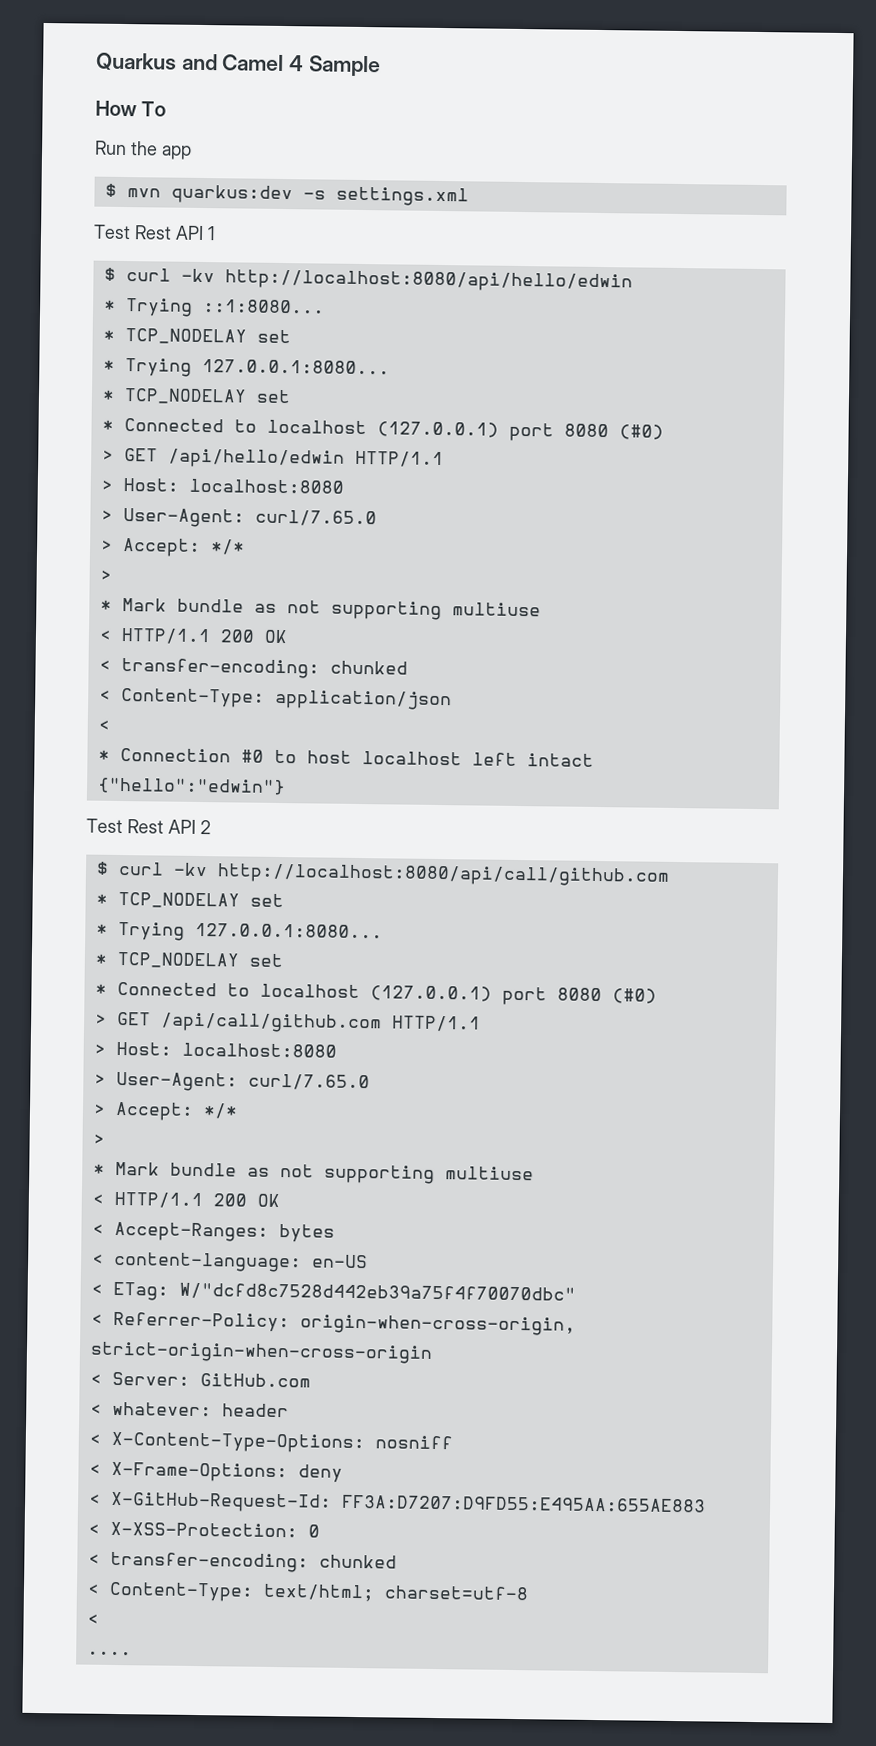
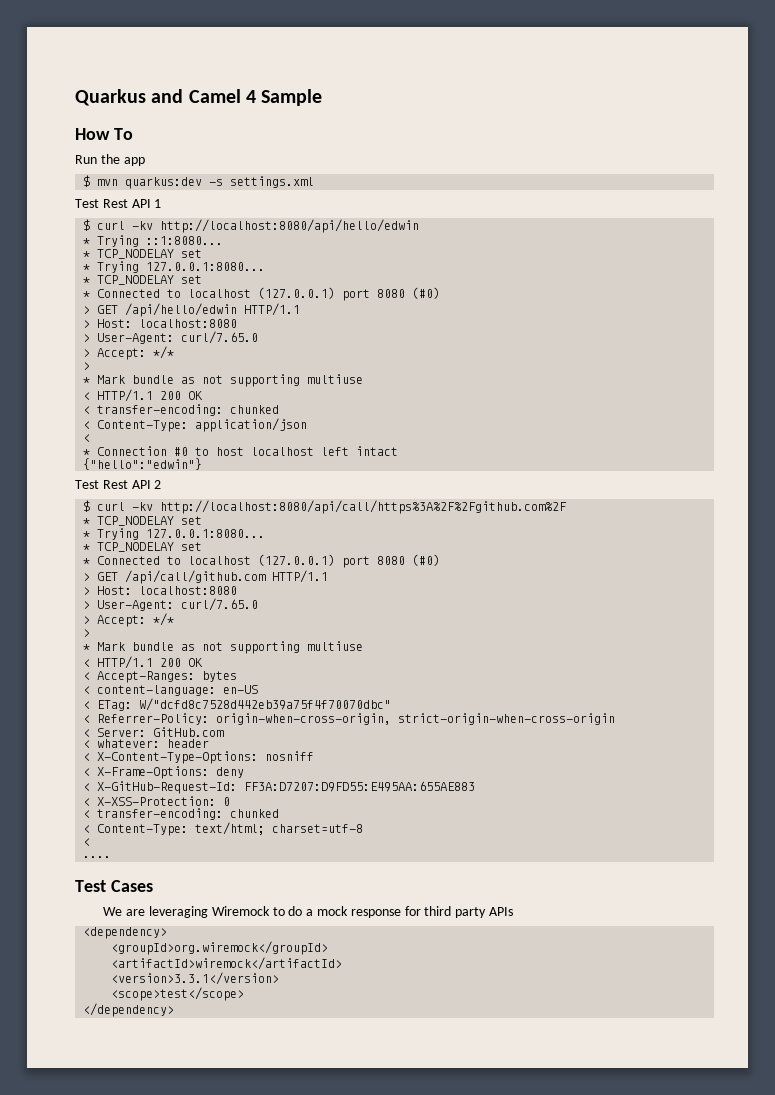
[216,863,670,887] http://localhost:8080/api/call/github.com -> [160,500,568,514] http://localhost:8080/api/call/https%3A%2F%2Fgithub.com%2F
(132, 1653) none -> [75,880,153,892] [103,906,513,918] [83,927,168,939] [111,941,329,955] [111,957,343,970] [111,972,280,985] [111,987,245,1001] [83,1003,175,1017] // Test Cases // We are leveraging Wiremock to do a mock response for third party APIs // <dependency> // <groupId>org.wiremock</groupId> // <artifactId>wiremock</artifactId> // <version>3.3.1</version> // <scope>test</scope> // </dependency>

